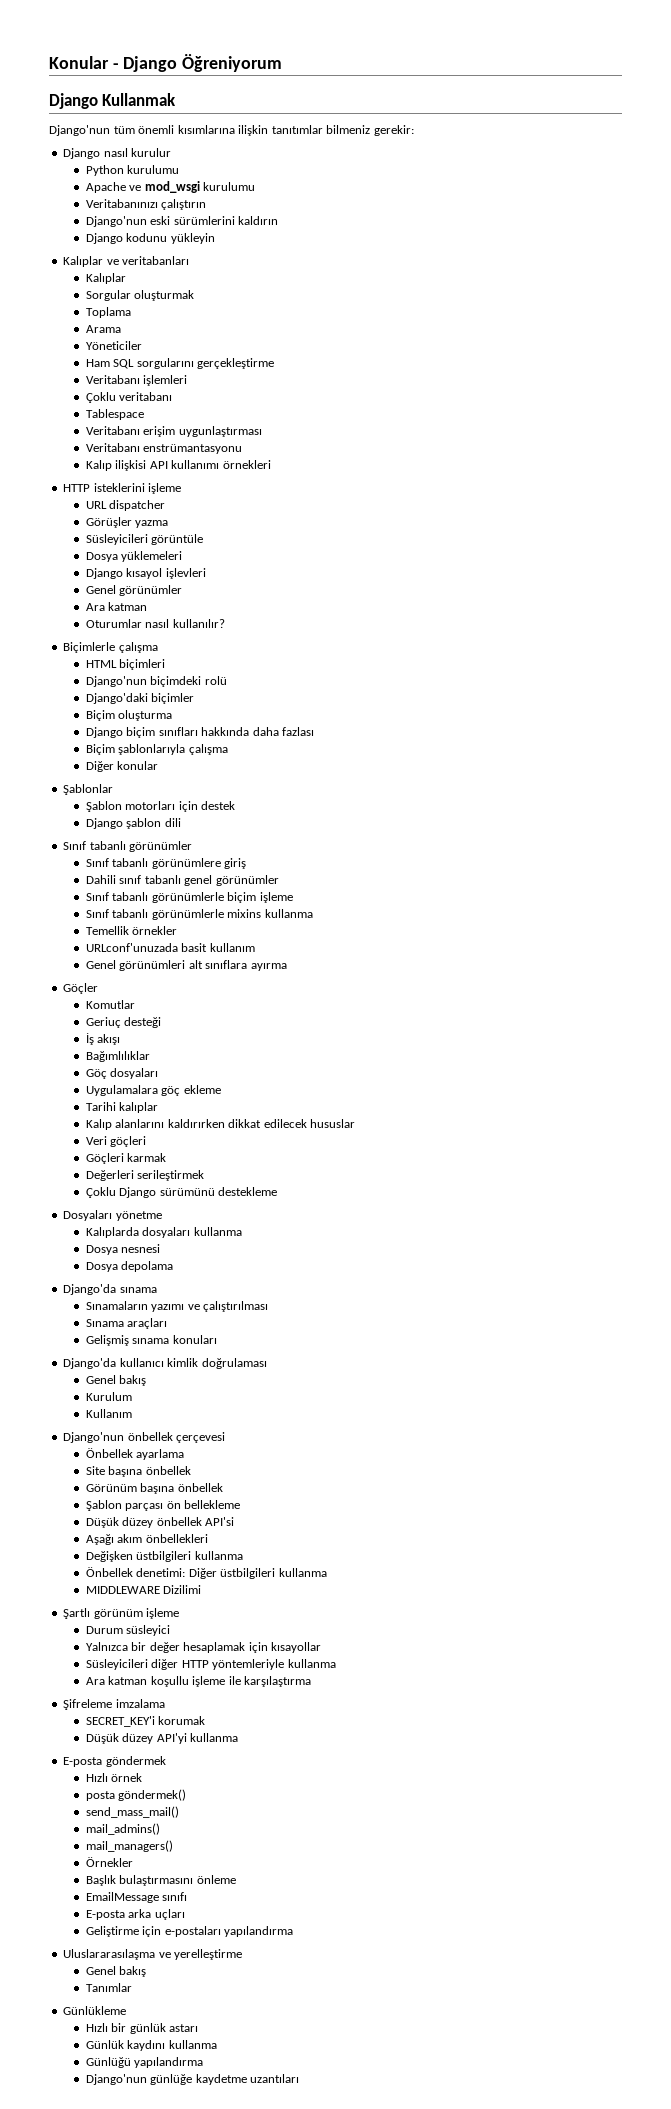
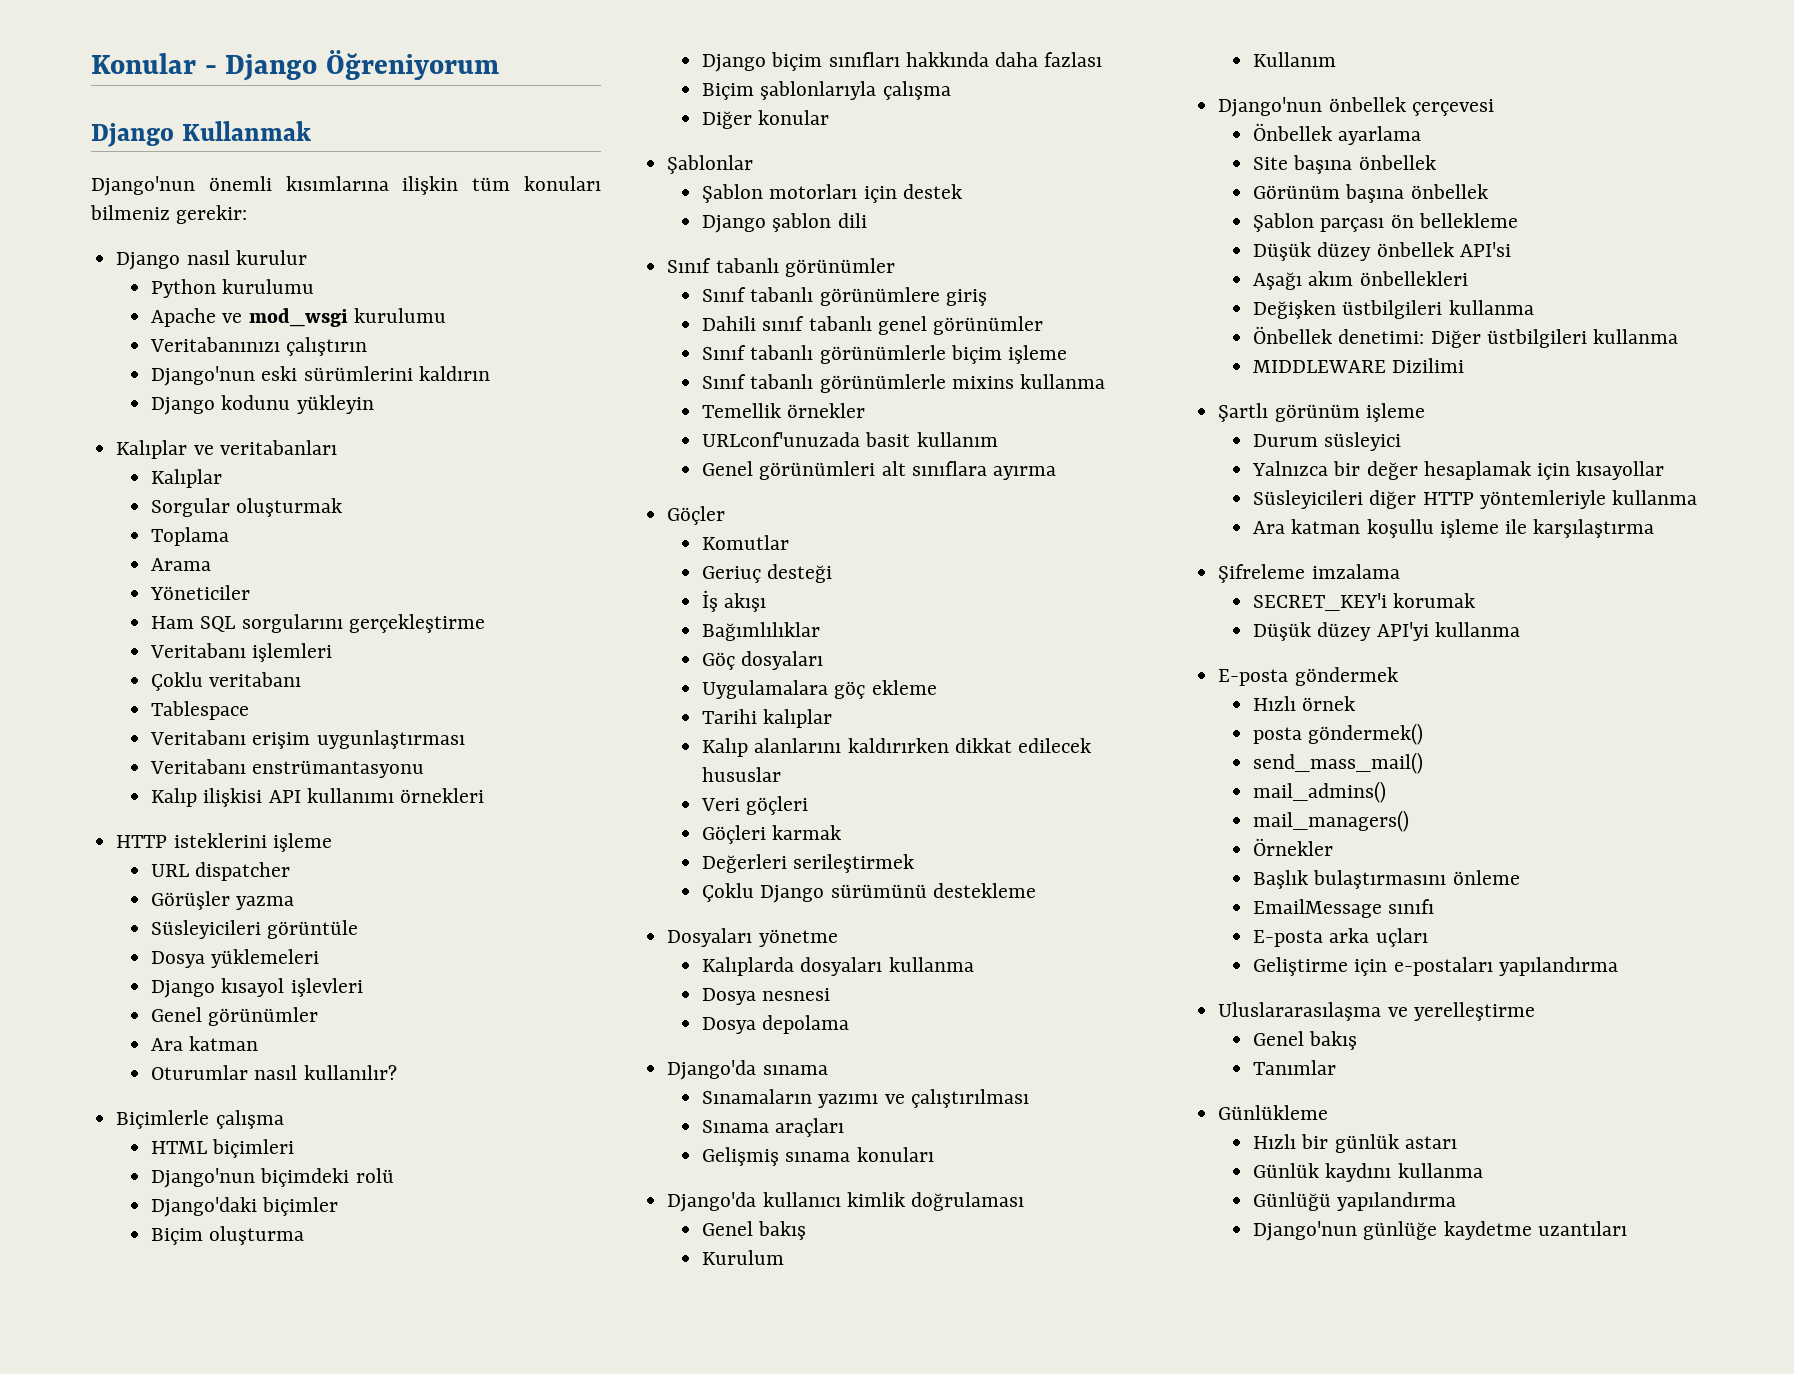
[113,126,135,134] tüm -> (195, 186) none
[271,125,323,134] tanıtımlar -> [472,176,601,191] tüm konuları

